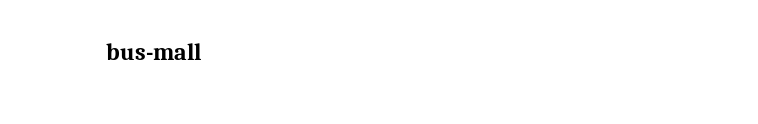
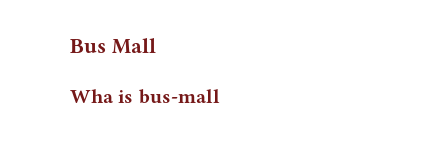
(106, 51) none -> [70,38,156,54] [70,89,134,103] Bus Mall // Wha is

